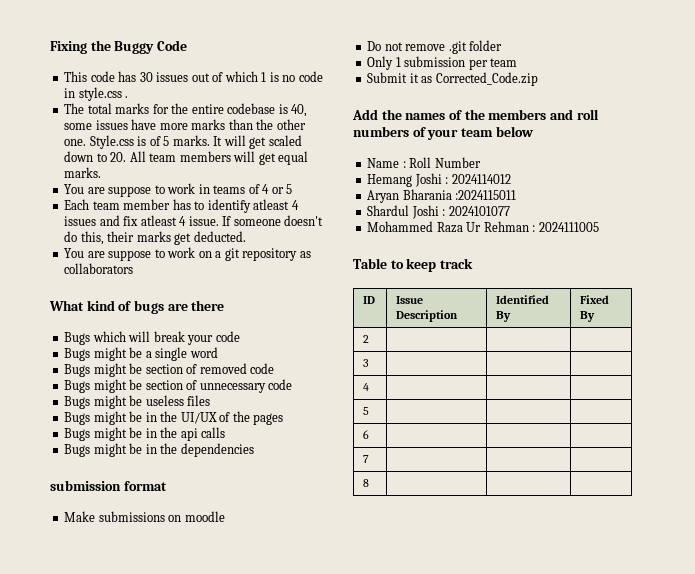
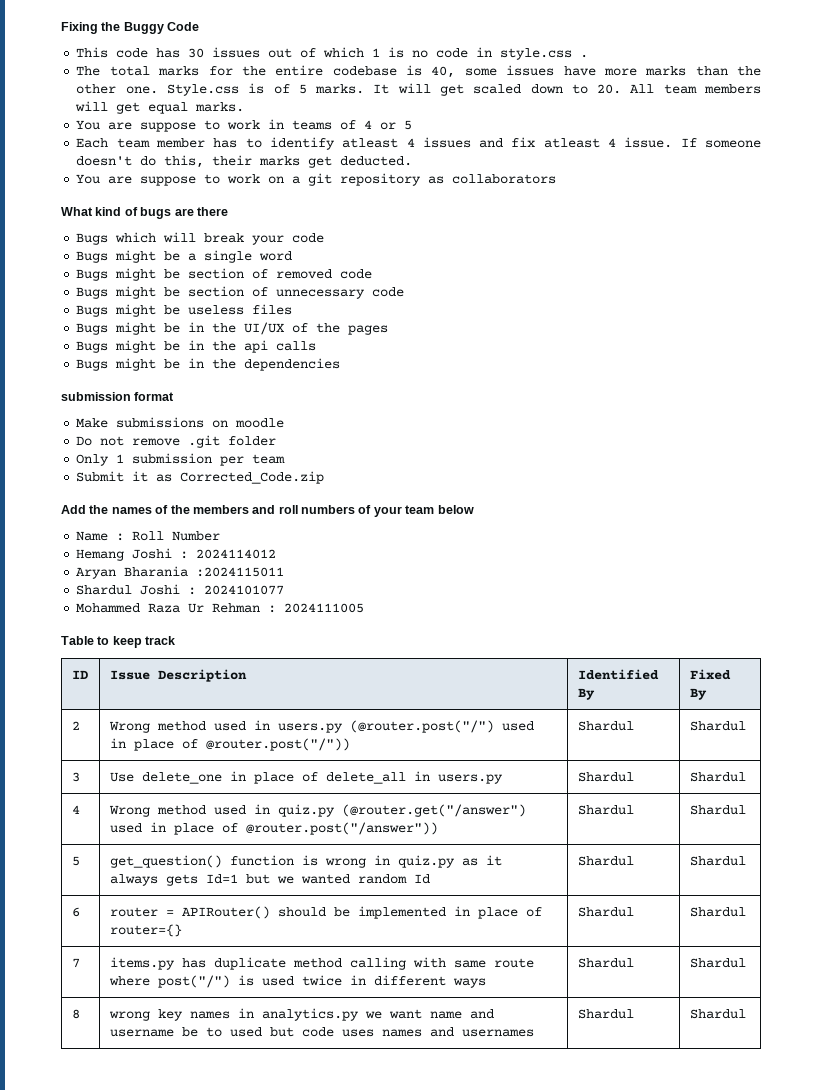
[363,359,370,367] [363,383,370,391] [363,407,370,415] [363,430,370,439] [363,455,370,463] [363,479,370,487] | | // 3 | | | // 4 | | | // 5 | | | // 6 | | | // 7 | | | // 8 | | | -> [108,720,534,733] [109,738,350,751] [577,721,634,731] [689,721,746,731] [71,772,80,782] [109,771,503,784] [577,772,634,782] [689,772,746,782] [71,805,80,814] [108,804,526,817] [109,822,438,835] [577,805,634,815] [689,805,746,815] [71,856,80,866] [109,855,502,868] [109,874,430,886] [577,856,634,866] [689,856,746,866] [71,907,80,917] [109,906,542,919] [109,924,182,937] [577,907,634,917] [689,907,746,917] [71,958,80,968] [109,957,534,970] [108,975,486,988] [577,958,634,968] [689,958,746,968] [71,1009,80,1019] [108,1008,494,1021] [109,1027,534,1037] [577,1009,634,1019] [689,1009,746,1019] Wrong method used in users.py (@router.post("/") used in place of @router.post("/")) | Shardul | Shardul // 3 | Use delete_one in place of delete_all in users.py | Shardul | Shardul // 4 | Wrong method used in quiz.py (@router.get("/answer") used in place of @router.post("/answer")) | Shardul | Shardul // 5 | get_question() function is wrong in quiz.py as it always gets Id=1 but we wanted random Id | Shardul | Shardul // 6 | router = APIRouter() should be implemented in place of router={} | Shardul | Shardul // 7 | items.py has duplicate method calling with same route where post("/") is used twice in different ways | Shardul | Shardul // 8 | wrong key names in analytics.py we want name and username be to used but code uses names and usernames | Shardul | Shardul

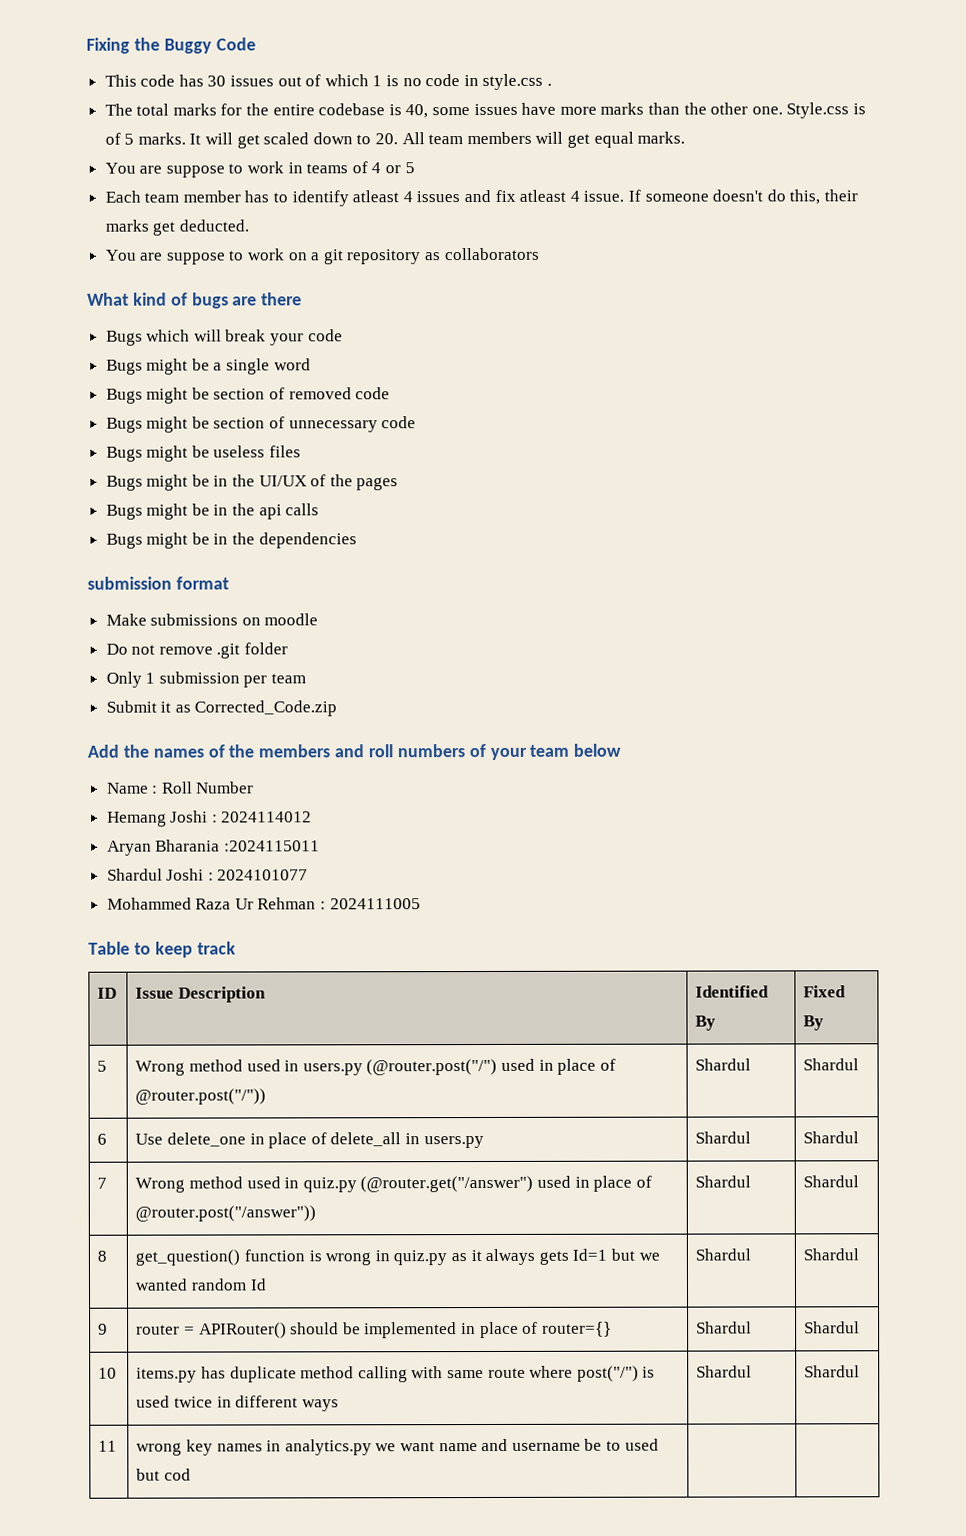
[71,721,80,730] 2 -> [97,1060,108,1072] 5
[71,772,80,782] 3 -> [97,1133,108,1145] 6
[71,805,80,814] 4 -> [97,1177,108,1189] 7
[71,856,80,866] 5 -> [97,1250,108,1262] 8
[71,907,80,917] 6 -> [98,1323,109,1335] 9
[71,958,80,968] 7 -> [98,1367,118,1379] 10
[71,1009,80,1019] 8 -> [98,1440,118,1452] 11
[301,1027,534,1037] [577,1009,634,1019] [689,1009,746,1019] code uses names and usernames | Shardul | Shardul -> [164,1468,192,1481] cod | |

